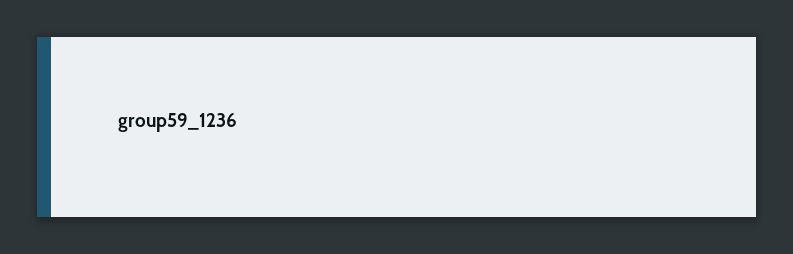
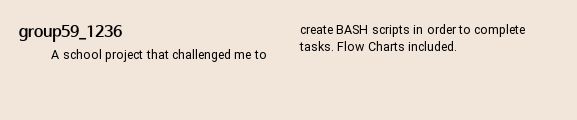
(237, 122) none -> [51,49,267,62] [300,24,526,37] [299,41,458,51] // A school project that challenged me to create BASH scripts in order to complete tasks. Flow Charts included.

